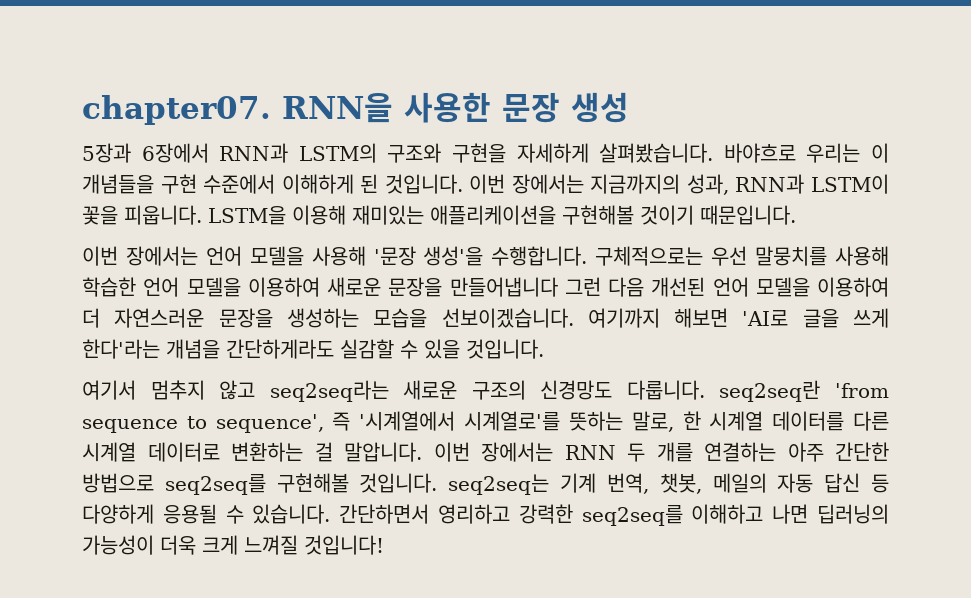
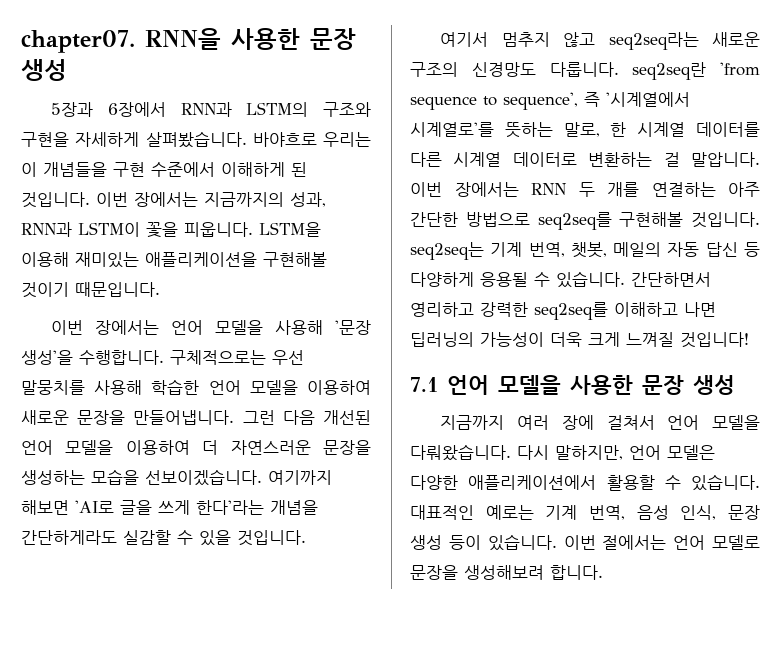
[449,277,558,297] 만들어냅니다 -> [133,410,235,425] 만들어냅니다.
(384, 545) none -> [410,375,735,395] [440,415,760,430] [410,444,715,461] [410,474,760,491] [410,505,760,520] [410,534,760,551] [410,565,603,580] // 7.1 언어 모델을 사용한 문장 생성 // 지금까지 여러 장에 걸쳐서 언어 모델을 다뤄왔습니다. 다시 말하지만, 언어 모델은 다양한 애플리케이션에서 활용할 수 있습니다. 대표적인 예로는 기계 번역, 음성 인식, 문장 생성 등이 있습니다. 이번 절에서는 언어 모델로 문장을 생성해보려 합니다.

